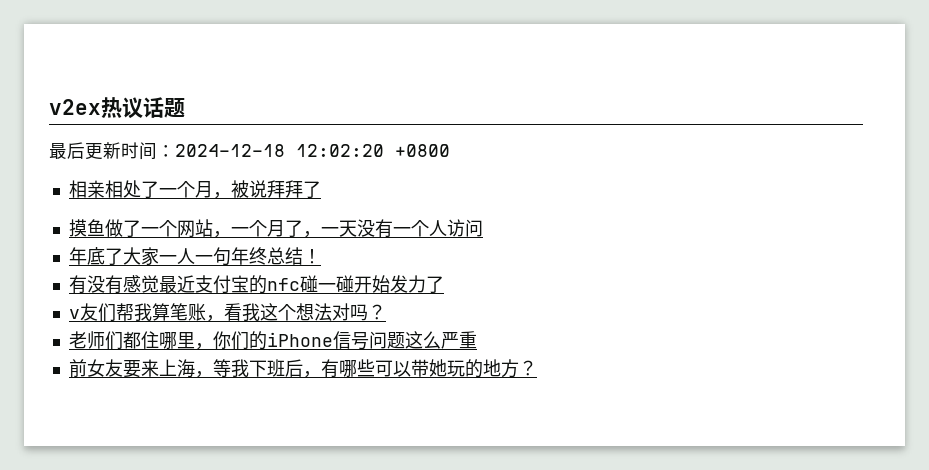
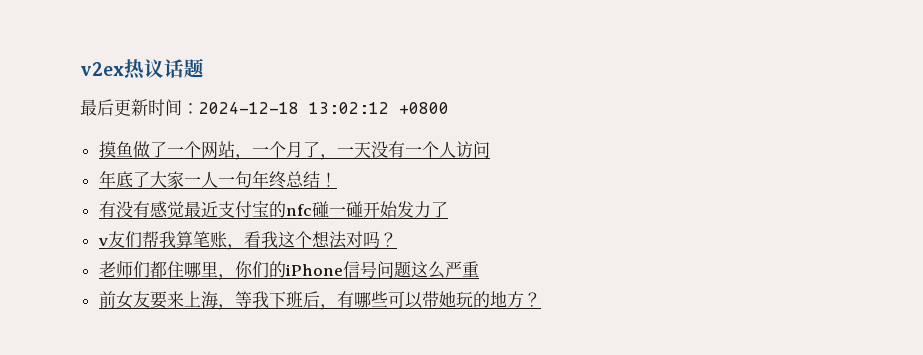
[296,144,384,157] 12:02:20 -> [309,102,389,114] 13:02:12
[68,180,321,199] // 相亲相处了一个月，被说拜拜了 -> (449, 108) none

